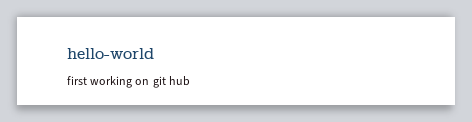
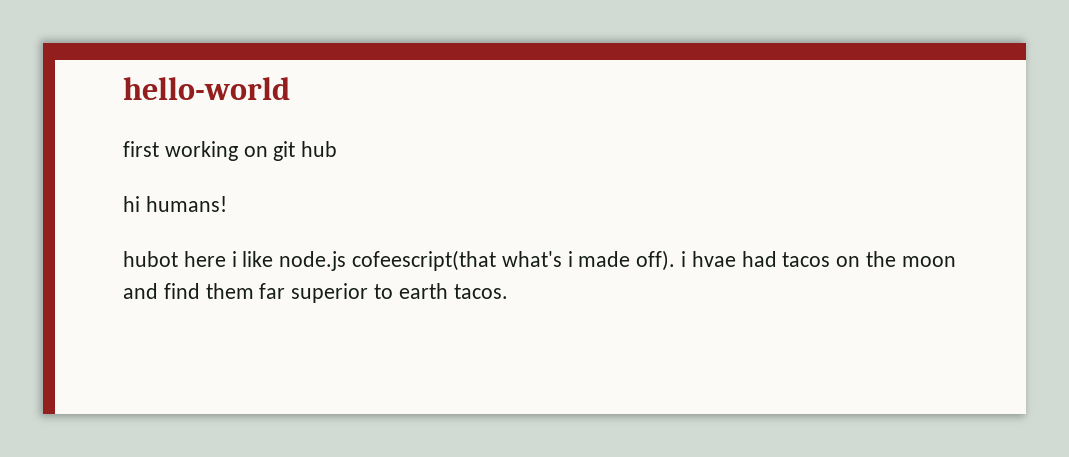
(190, 81) none -> [123,196,227,212] [123,250,956,271] [123,283,508,303] // hi humans! // hubot here i like node.js cofeescript(that what's i made off). i hvae had tacos on the moon and find them far superior to earth tacos.

